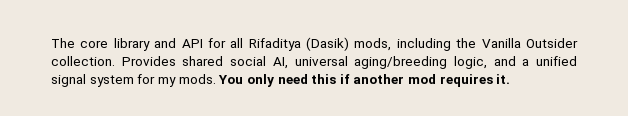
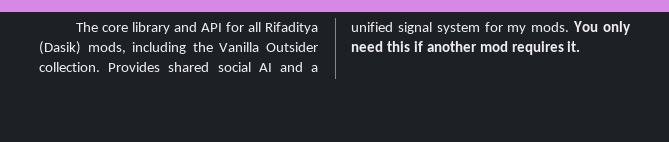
[272,56,487,69] AI, universal aging/breeding logic, -> [258,63,272,72] AI

